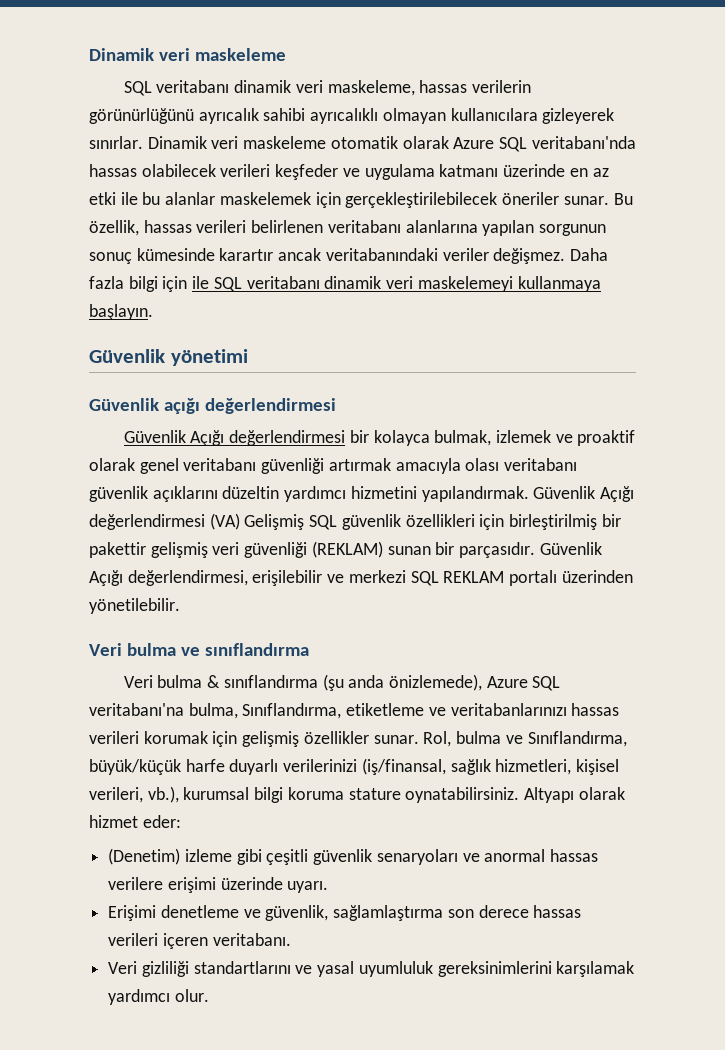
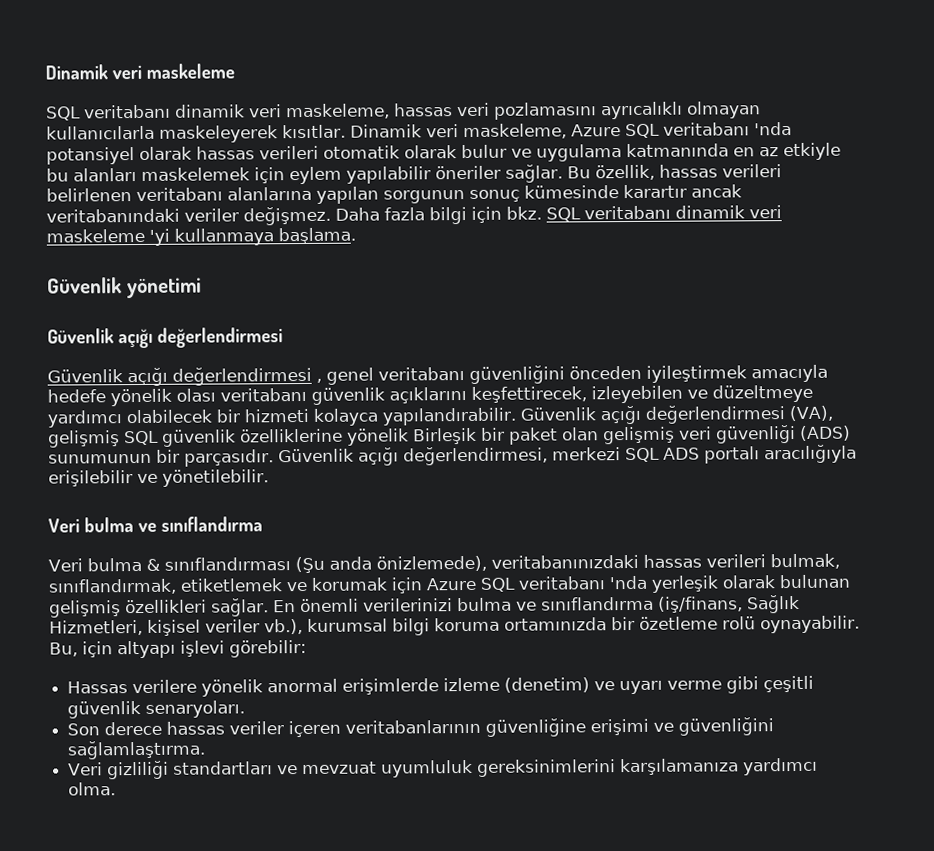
[472,80,532,93] [89,108,615,124] [89,136,636,152] [89,164,609,180] [89,192,609,208] verilerin görünürlüğünü ayrıcalık sahibi ayrıcalıklı olmayan kullanıcılara gizleyerek sınırlar. Dinamik veri maskeleme otomatik olarak Azure SQL veritabanı'nda hassas olabilecek verileri keşfeder ve uygulama katmanı üzerinde en az etki ile bu alanlar maskelemek için gerçekleştirilebilecek öneriler sunar. -> [457,101,761,120] [46,122,792,143] [46,142,841,165] [46,164,563,185] veri pozlamasını ayrıcalıklı olmayan kullanıcılarla maskeleyerek kısıtlar. Dinamik veri maskeleme, Azure SQL veritabanı 'nda potansiyel olarak hassas verileri otomatik olarak bulur ve uygulama katmanında en az etkiyle bu alanları maskelemek için eylem yapılabilir öneriler sağlar.
[192,276,601,292] [89,304,153,320] ile SQL veritabanı dinamik veri maskelemeyi kullanmaya başlayın. -> [506,205,782,222] [46,227,356,246] bkz. SQL veritabanı dinamik veri maskeleme 'yi kullanmaya başlama.
[190,430,636,446] [89,458,578,474] [89,486,635,502] [89,513,621,530] [89,542,146,558] Açığı değerlendirmesi bir kolayca bulmak, izlemek ve proaktif olarak genel veritabanı güvenliği artırmak amacıyla olası veritabanı güvenlik açıklarını düzeltin yardımcı hizmetini yapılandırmak. Güvenlik Açığı değerlendirmesi (VA) Gelişmiş SQL güvenlik özellikleri için birleştirilmiş bir pakettir -> [127,364,828,387] [47,384,813,407] [47,405,833,428] [48,427,599,448] açığı değerlendirmesi , genel veritabanı güvenliğini önceden iyileştirmek amacıyla hedefe yönelik olası veritabanı güvenlik açıklarını keşfettirecek, izleyebilen ve düzeltmeye yardımcı olabilecek bir hizmeti kolayca yapılandırabilir. Güvenlik açığı değerlendirmesi (VA), gelişmiş SQL güvenlik özelliklerine yönelik Birleşik bir paket olan
[311,541,431,558] (REKLAM) sunan -> [800,425,851,441] [48,453,152,464] (ADS) sunumunun
[89,570,633,586] Açığı değerlendirmesi, erişilebilir ve merkezi SQL REKLAM portalı üzerinden -> [357,444,857,466] [48,470,158,487] açığı değerlendirmesi, merkezi SQL ADS portalı aracılığıyla erişilebilir ve
[223,674,561,691] [89,703,620,719] [89,731,627,747] [89,758,620,775] [89,786,625,803] [89,815,181,828] [108,848,599,865] [108,877,329,893] [108,905,582,921] [108,933,291,949] [108,961,635,977] [108,989,209,1005] sınıflandırma (şu anda önizlemede), Azure SQL veritabanı'na bulma, Sınıflandırma, etiketleme ve veritabanlarınızı hassas verileri korumak için gelişmiş özellikler sunar. Rol, bulma ve Sınıflandırma, büyük/küçük harfe duyarlı verilerinizi (iş/finansal, sağlık hizmetleri, kişisel verileri, vb.), kurumsal bilgi koruma stature oynatabilirsiniz. Altyapı olarak hizmet eder: // (Denetim) izleme gibi çeşitli güvenlik senaryoları ve anormal hassas verilere erişimi üzerinde uyarı. // Erişimi denetleme ve güvenlik, sağlamlaştırma son derece hassas verileri içeren veritabanı. // Veri gizliliği standartlarını ve yasal uyumluluk gereksinimlerini karşılamak yardımcı olur. -> [163,553,840,574] [48,574,850,595] [49,594,800,618] [49,615,860,636] [49,639,307,659] [67,675,815,697] [67,700,246,719] [67,717,775,738] [67,740,207,760] [68,757,819,780] [68,782,117,796] sınıflandırması (Şu anda önizlemede), veritabanınızdaki hassas verileri bulmak, sınıflandırmak, etiketlemek ve korumak için Azure SQL veritabanı 'nda yerleşik olarak bulunan gelişmiş özellikleri sağlar. En önemli verilerinizi bulma ve sınıflandırma (iş/finans, Sağlık Hizmetleri, kişisel veriler vb.), kurumsal bilgi koruma ortamınızda bir özetleme rolü oynayabilir. Bu, için altyapı işlevi görebilir: // Hassas verilere yönelik anormal erişimlerde izleme (denetim) ve uyarı verme gibi çeşitli güvenlik senaryoları. // Son derece hassas veriler içeren veritabanlarının güvenliğine erişimi ve güvenliğini sağlamlaştırma. // Veri gizliliği standartları ve mevzuat uyumluluk gereksinimlerini karşılamanıza yardımcı olma.

